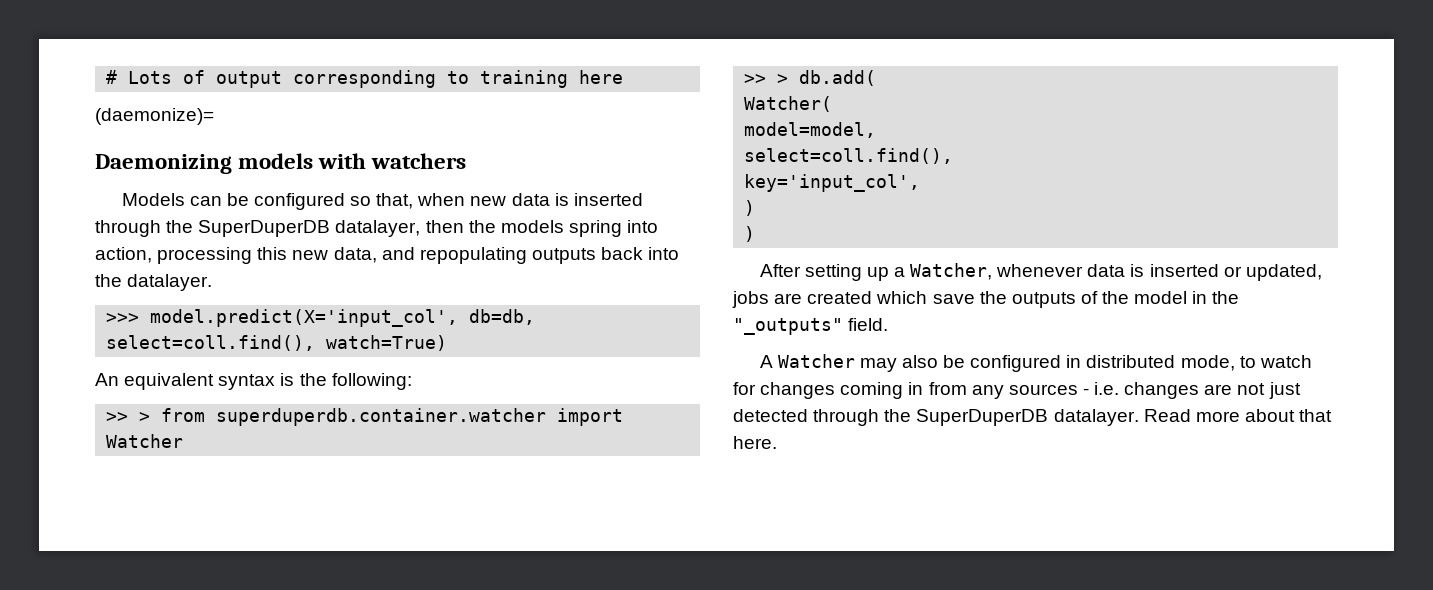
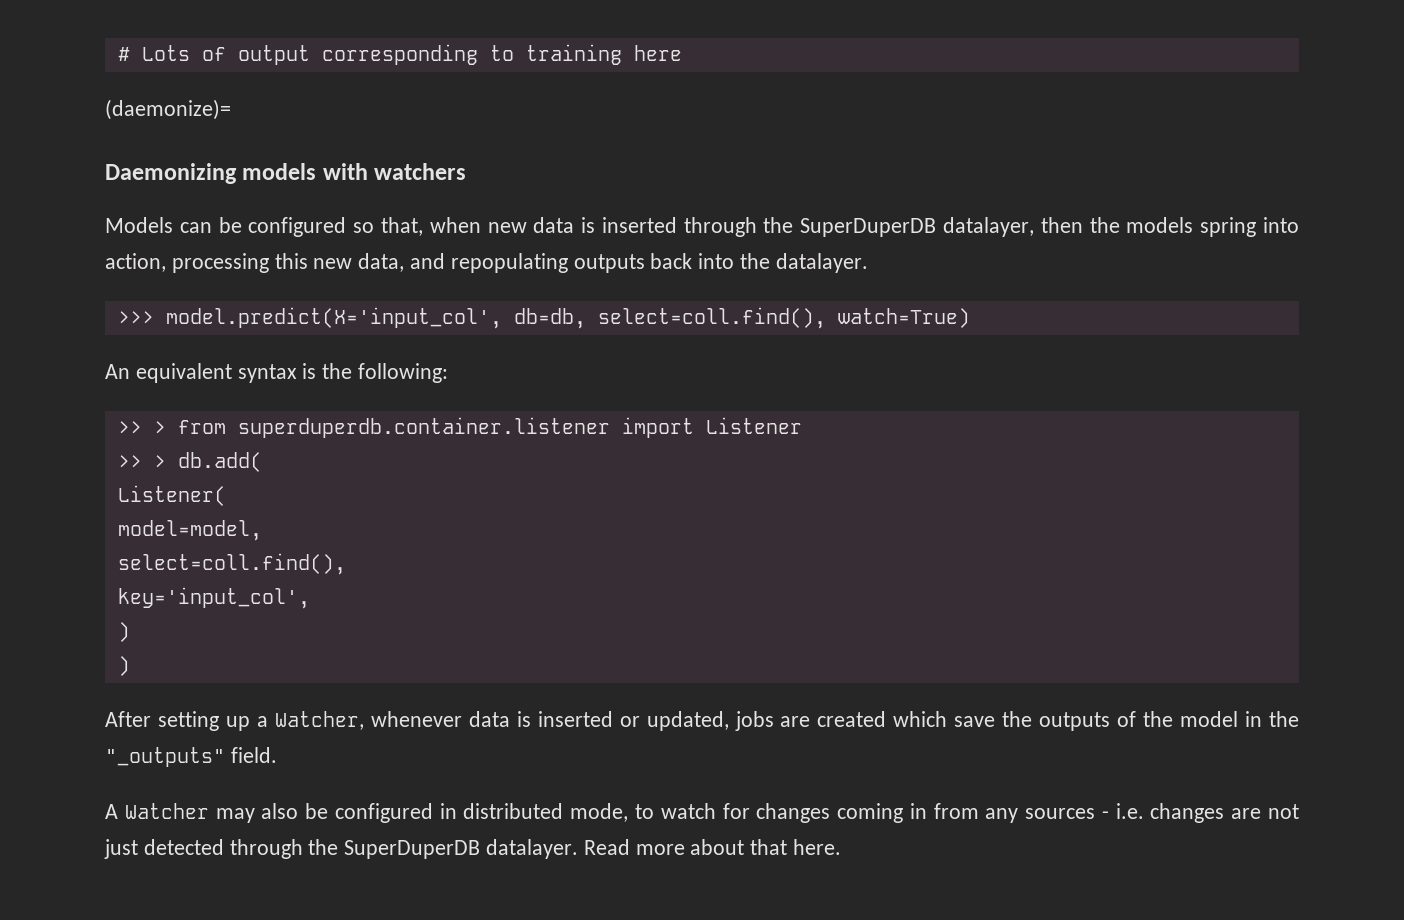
[216,408,624,426] [106,434,184,448] superduperdb.container.watcher import Watcher -> [237,417,802,438] superduperdb.container.listener import Listener
[744,96,833,112] Watcher( -> [117,485,226,506] Listener(

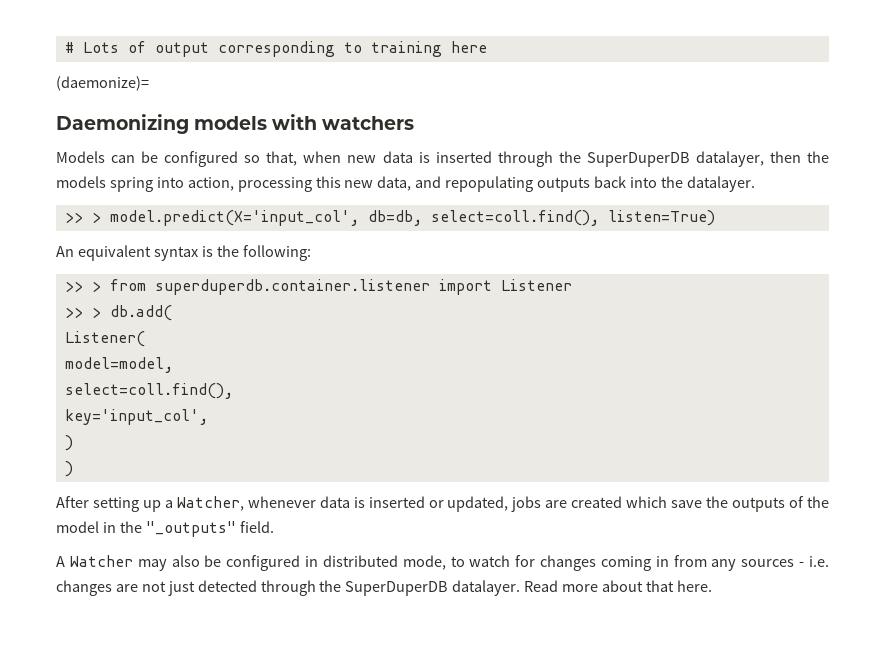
[117,311,154,324] >>> -> [64,212,101,223] >> >
[837,308,970,328] watch=True) -> [607,210,715,226] listen=True)

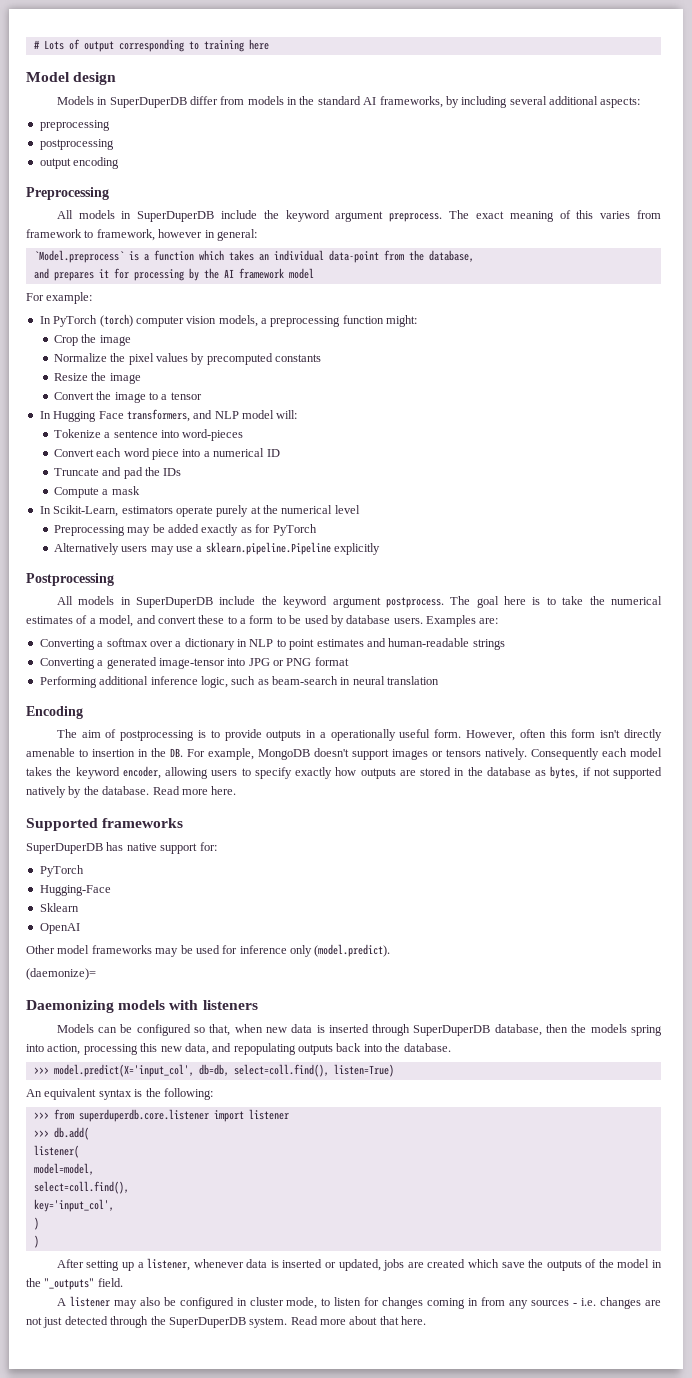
(487, 47) none -> [26,72,117,85] [56,96,641,108] [39,120,110,131] [39,139,114,150] [39,157,120,169] [26,187,109,200] [56,210,662,222] [26,229,257,241] [33,250,474,263] [33,268,314,281] [26,292,93,304] [39,314,418,327] [53,334,131,346] [53,353,322,365] [53,372,141,384] [53,391,202,403] [39,409,298,422] [53,429,244,441] [53,448,280,460] [53,467,182,479] [53,486,140,498] [39,505,360,517] [53,524,317,536] [53,542,381,555] [26,573,114,586] [56,596,662,608] [26,615,499,627] [39,638,505,650] [39,657,349,669] [39,676,440,688] [26,706,83,719] [56,729,663,741] [26,748,662,760] [26,766,662,779] [26,786,237,798] [26,818,184,831] [26,842,217,854] [39,865,84,877] [39,885,111,896] [39,903,79,912] [39,923,80,934] [26,944,391,957] // Model design // Models in SuperDuperDB differ from models in the standard AI frameworks, by including several additional aspects: // preprocessing // postprocessing // output encoding // Preprocessing // All models in SuperDuperDB include the keyword argument preprocess. The exact meaning of this varies from framework to framework, however in general: // `Model.preprocess` is a function which takes an individual data-point from the database, // and prepares it for processing by the AI framework model // For example: // In PyTorch (torch) computer vision models, a preprocessing function might: // Crop the image // Normalize the pixel values by precomputed constants // Resize the image // Convert the image to a tensor // In Hugging Face transformers, and NLP model will: // Tokenize a sentence into word-pieces // Convert each word piece into a numerical ID // Truncate and pad the IDs // Compute a mask // In Scikit-Learn, estimators operate purely at the numerical level // Preprocessing may be added exactly as for PyTorch // Alternatively users may use a sklearn.pipeline.Pipeline explicitly // Postprocessing // All models in SuperDuperDB include the keyword argument postprocess. The goal here is to take the numerical estimates of a model, and convert these to a form to be used by database users. Examples are: // Converting a softmax over a dictionary in NLP to point estimates and human-readable strings // Converting a generated image-tensor into JPG or PNG format // Performing additional inference logic, such as beam-search in neural translation // Encoding // The aim of postprocessing is to provide outputs in a operationally useful form. However, often this form isn't directly amenable to insertion in the DB. For example, MongoDB doesn't support images or tensors natively. Consequently each model takes the keyword encoder, allowing users to specify exactly how outputs are stored in the database as bytes, if not supported natively by the database. Read more here. // Supported frameworks // SuperDuperDB has native support for: // PyTorch // Hugging-Face // Sklearn // OpenAI // Other model frameworks may be used for inference only (model.predict).
[322,116,415,130] watchers -> [202,1000,258,1010] listeners
[558,151,764,167] the SuperDuperDB datalayer, -> [413,1024,542,1036] SuperDuperDB database,
[686,176,755,192] [64,212,101,223] datalayer. // >> > -> [403,1043,451,1052] [33,1067,49,1074] database. // >>>
[64,279,572,295] [64,307,101,318] >> > from superduperdb.container.listener import Listener // >> > -> [33,1109,289,1122] [33,1130,49,1137] >>> from superduperdb.core.listener import listener // >>>
[64,331,145,347] Listener( -> [33,1145,79,1158] listener(
[176,496,244,511] Watcher, -> [147,1258,191,1271] listener,
[69,555,133,567] Watcher -> [69,1296,110,1307] listener
[322,555,398,567] distributed -> [249,1297,284,1306] cluster
[469,555,511,567] watch -> [334,1297,362,1306] listen
[452,580,521,596] datalayer. -> [249,1317,288,1328] system.

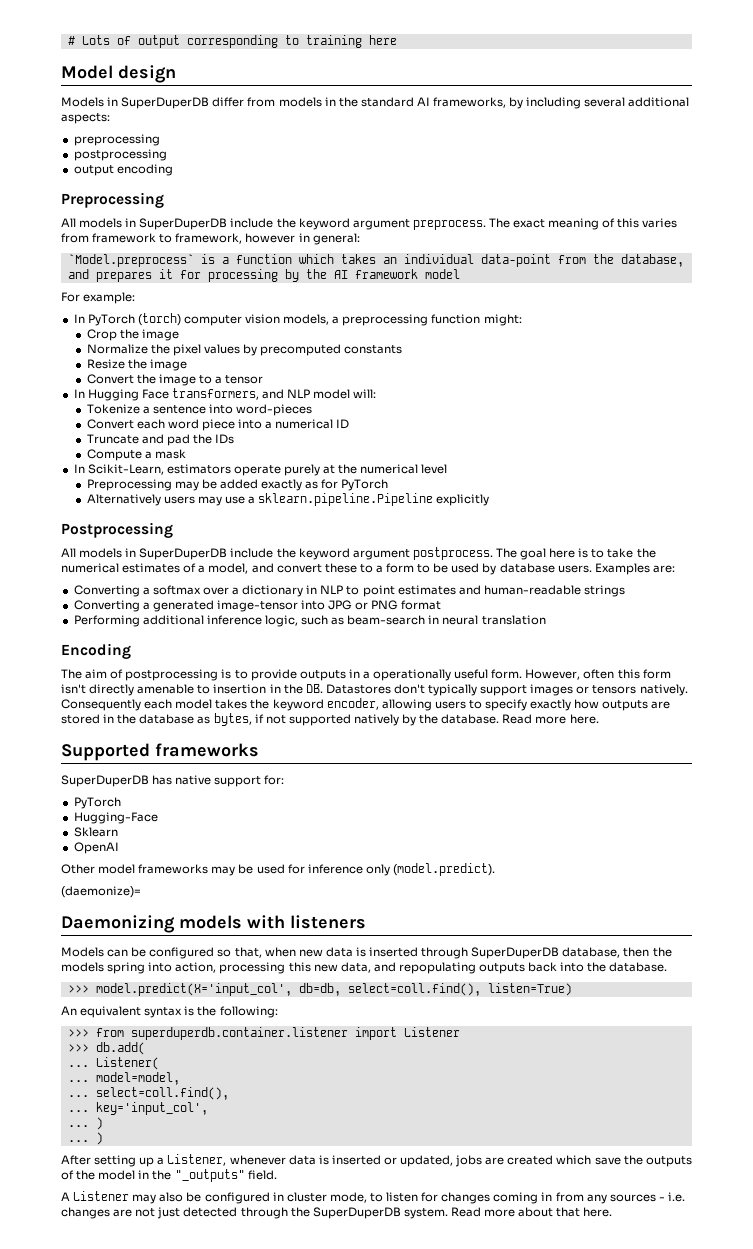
[187,748,349,760] For example, MongoDB doesn't -> [325,684,478,696] Datastores don't typically
[78,1109,289,1122] superduperdb.core.listener import listener -> [130,1027,460,1040] superduperdb.container.listener import Listener
[33,1145,79,1158] listener( // -> [67,1057,159,1070] [67,1080,89,1082] ... Listener( // ...
(94, 1169) none -> [67,1095,89,1097] ...
(129, 1187) none -> [67,1110,89,1112] ...
[33,1217,39,1230] ) // -> [67,1117,103,1130] [67,1140,89,1142] ... ) // ...
[147,1258,191,1271] listener, -> [167,1154,227,1166] Listener,
[69,1296,110,1307] listener -> [73,1191,130,1201] Listener

